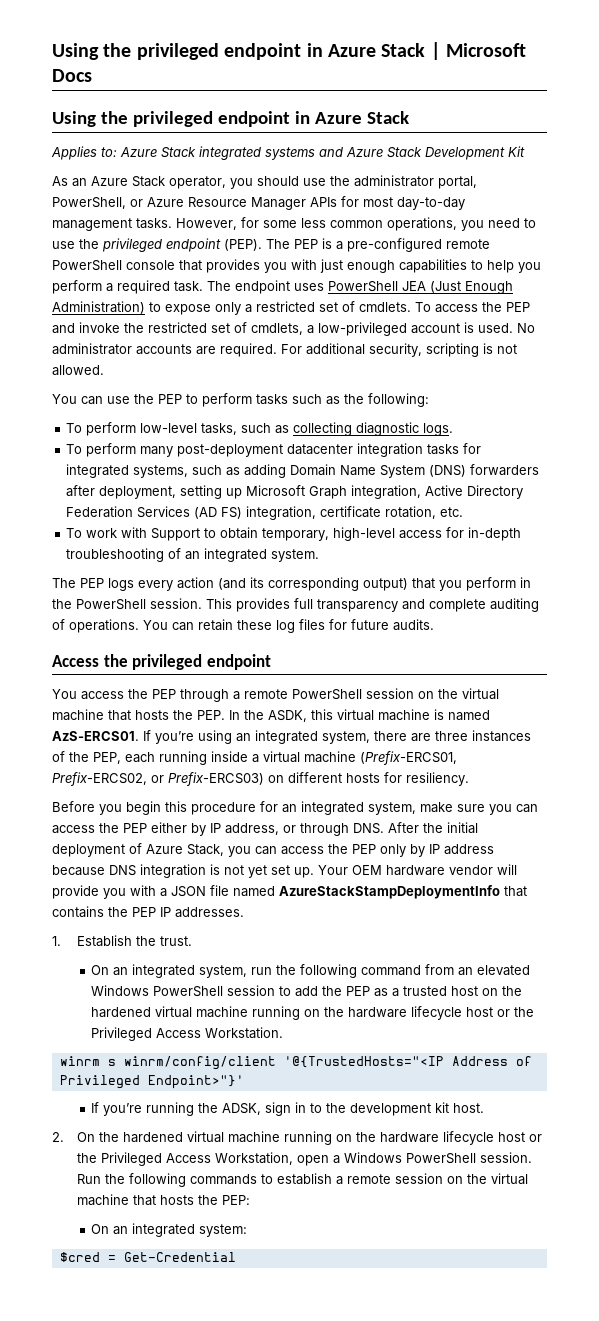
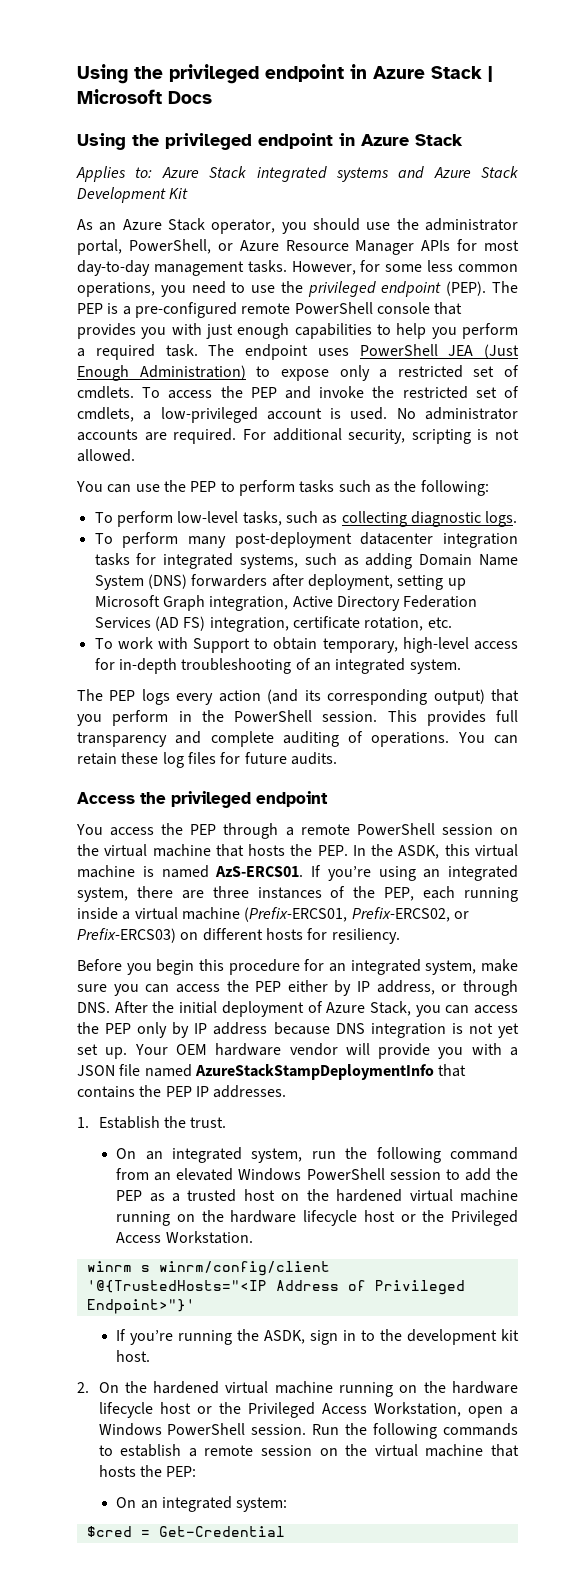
[222,1103,262,1115] ADSK, -> [264,1330,306,1344] ASDK,

